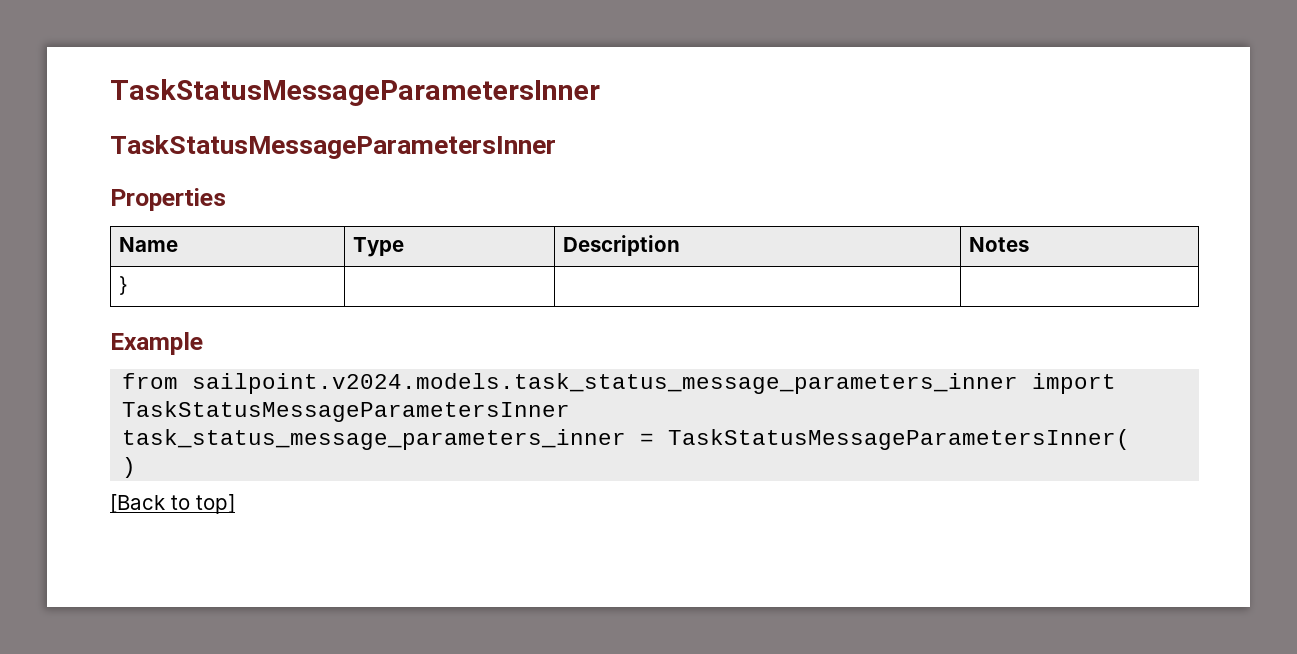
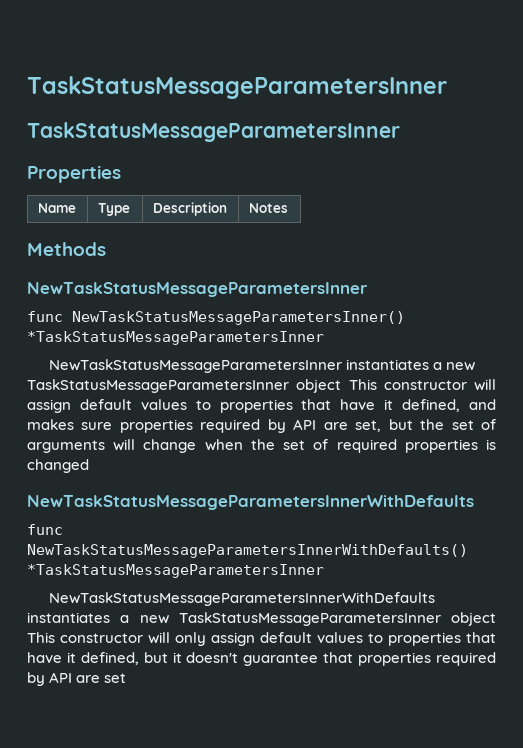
[119,276,129,295] [110,332,203,355] [122,373,1117,394] [122,401,571,422] [122,429,1131,450] [122,457,137,478] [110,494,235,514] // } | | | // Example // from sailpoint.v2024.models.task_status_message_parameters_inner import TaskStatusMessageParametersInner // task_status_message_parameters_inner = TaskStatusMessageParametersInner( // ) // [Back to top] -> [27,242,106,256] [27,282,368,297] [27,311,405,325] [27,331,324,345] [49,359,476,373] [27,379,496,393] [27,399,497,413] [27,419,496,433] [27,439,497,453] [27,459,89,473] [27,495,474,510] [27,524,63,535] [27,544,468,558] [27,564,324,578] [49,592,436,606] [27,612,496,626] [27,632,496,646] [27,652,497,666] [27,672,127,686] // Methods // NewTaskStatusMessageParametersInner // func NewTaskStatusMessageParametersInner() *TaskStatusMessageParametersInner // NewTaskStatusMessageParametersInner instantiates a new TaskStatusMessageParametersInner object This constructor will assign default values to properties that have it defined, and makes sure properties required by API are set, but the set of arguments will change when the set of required properties is changed // NewTaskStatusMessageParametersInnerWithDefaults // func NewTaskStatusMessageParametersInnerWithDefaults() *TaskStatusMessageParametersInner // NewTaskStatusMessageParametersInnerWithDefaults instantiates a new TaskStatusMessageParametersInner object This constructor will only assign default values to properties that have it defined, but it doesn't guarantee that properties required by API are set

